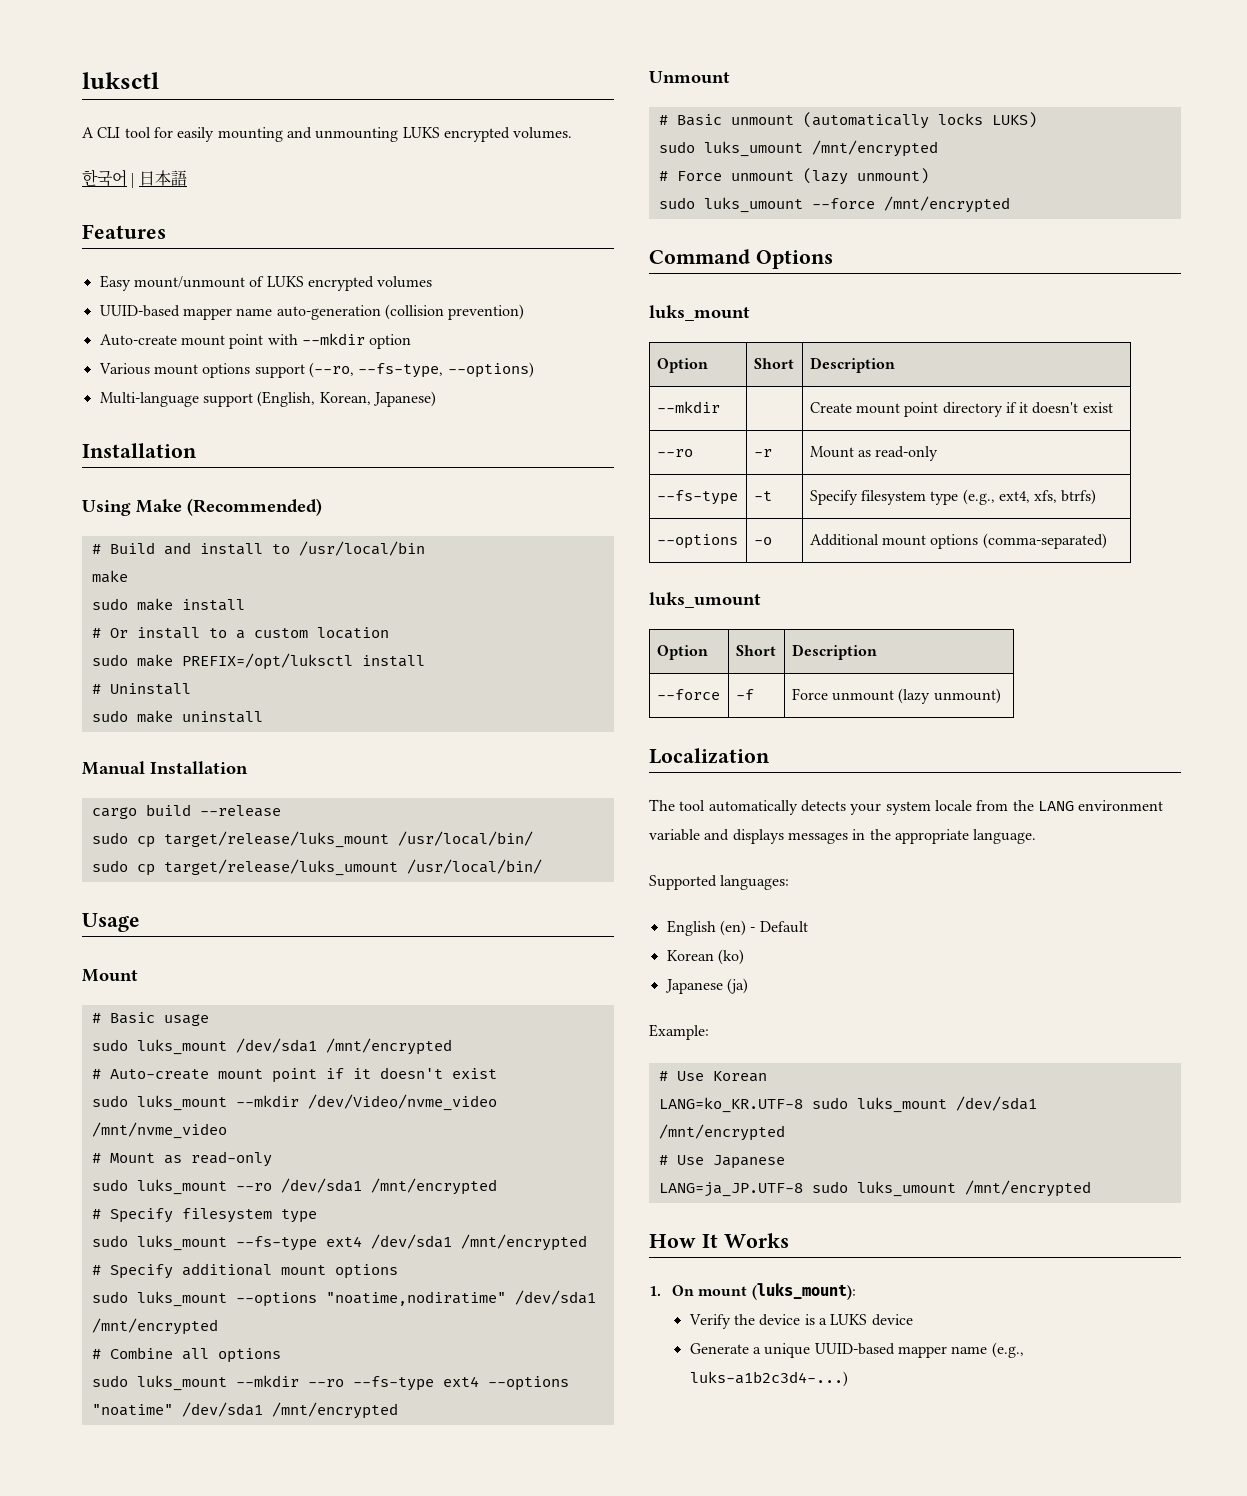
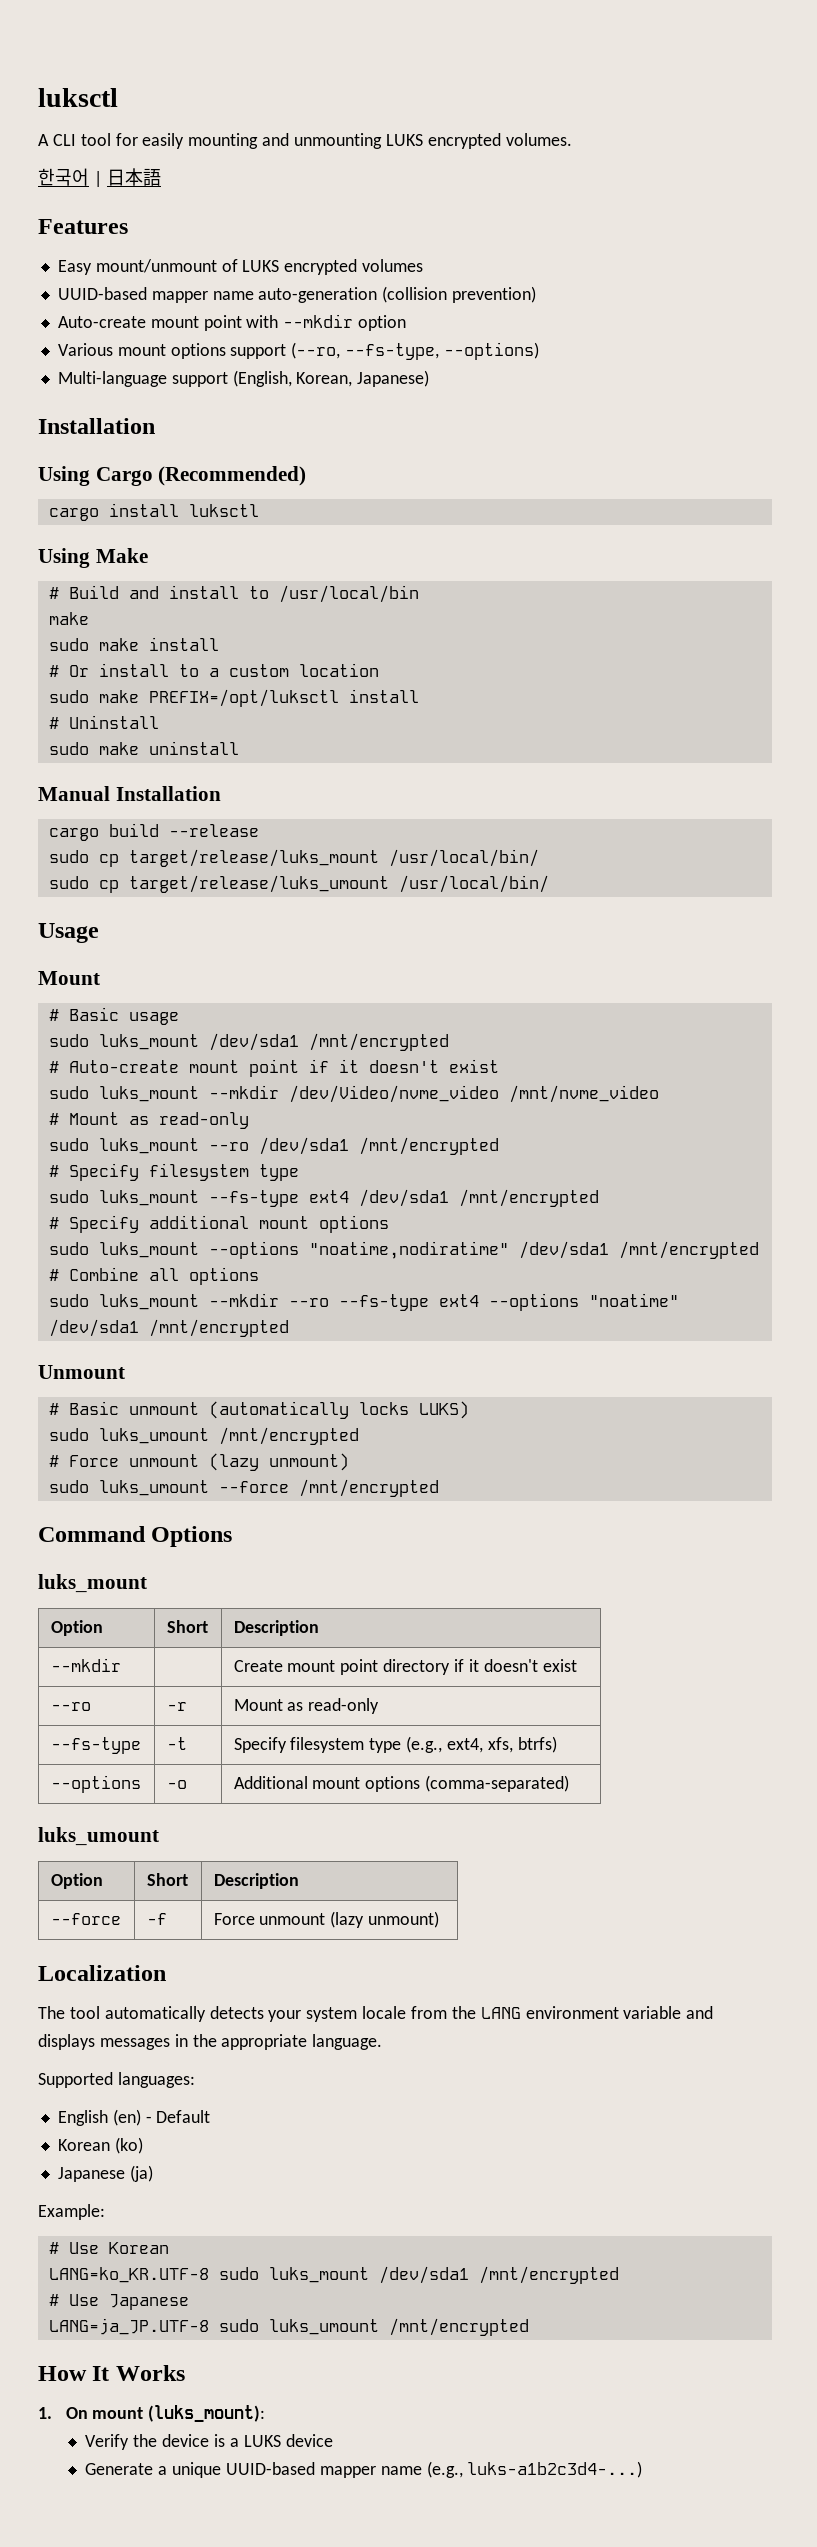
(197, 450) none -> [38,466,307,486] [48,503,259,521] // Using Cargo (Recommended) // cargo install luksctl
[187,498,322,516] (Recommended) -> (148, 555) none

